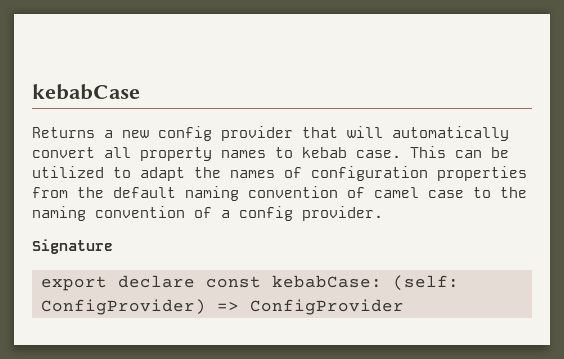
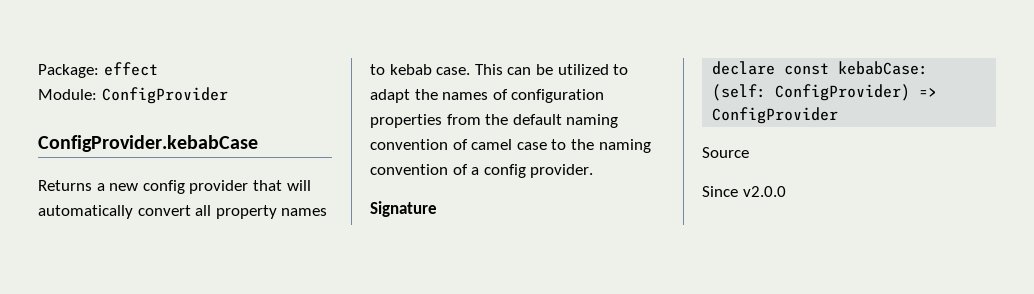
[32,84,140,100] kebabCase -> [38,62,158,78] [38,87,228,104] [38,135,258,152] Package: effect // Module: ConfigProvider // ConfigProvider.kebabCase
[40,276,107,291] export -> (437, 209) none
(404, 307) none -> [702,147,749,158] [702,186,786,197] // Source // Since v2.0.0

